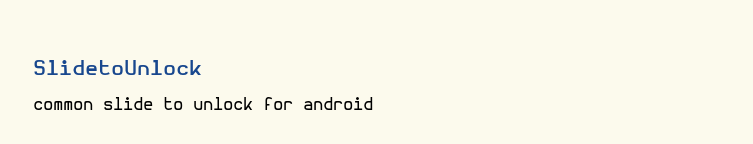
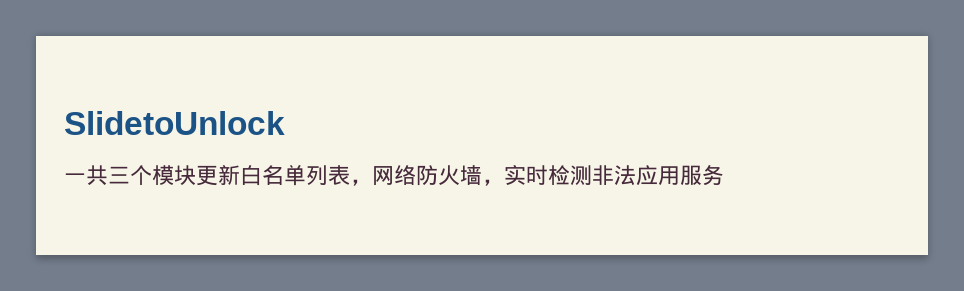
[33,97,373,110] common slide to unlock for android -> [64,165,724,186] 一共三个模块更新白名单列表，网络防火墙，实时检测非法应用服务

